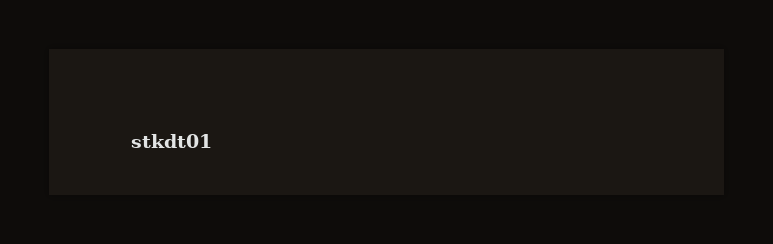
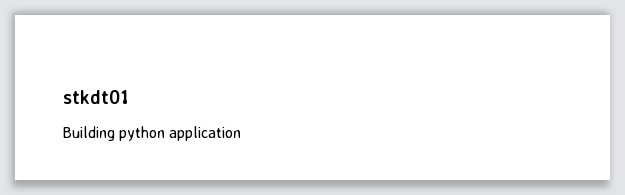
(212, 141) none -> [63,126,242,141] // Building python application

